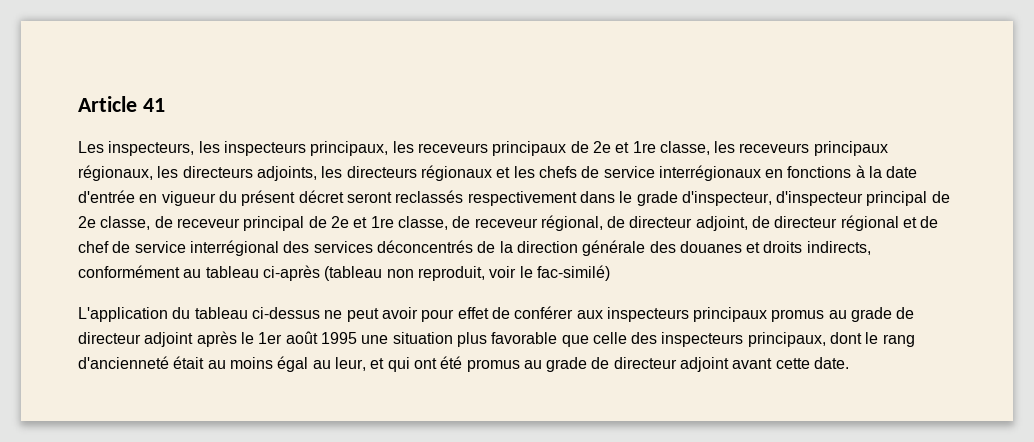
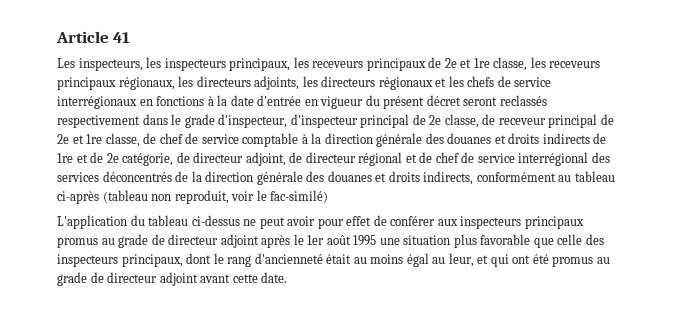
[474,215,603,231] receveur régional, -> [159,133,607,147] [57,152,174,166] chef de service comptable à la direction générale des douanes et droits indirects de 1re et de 2e catégorie,

